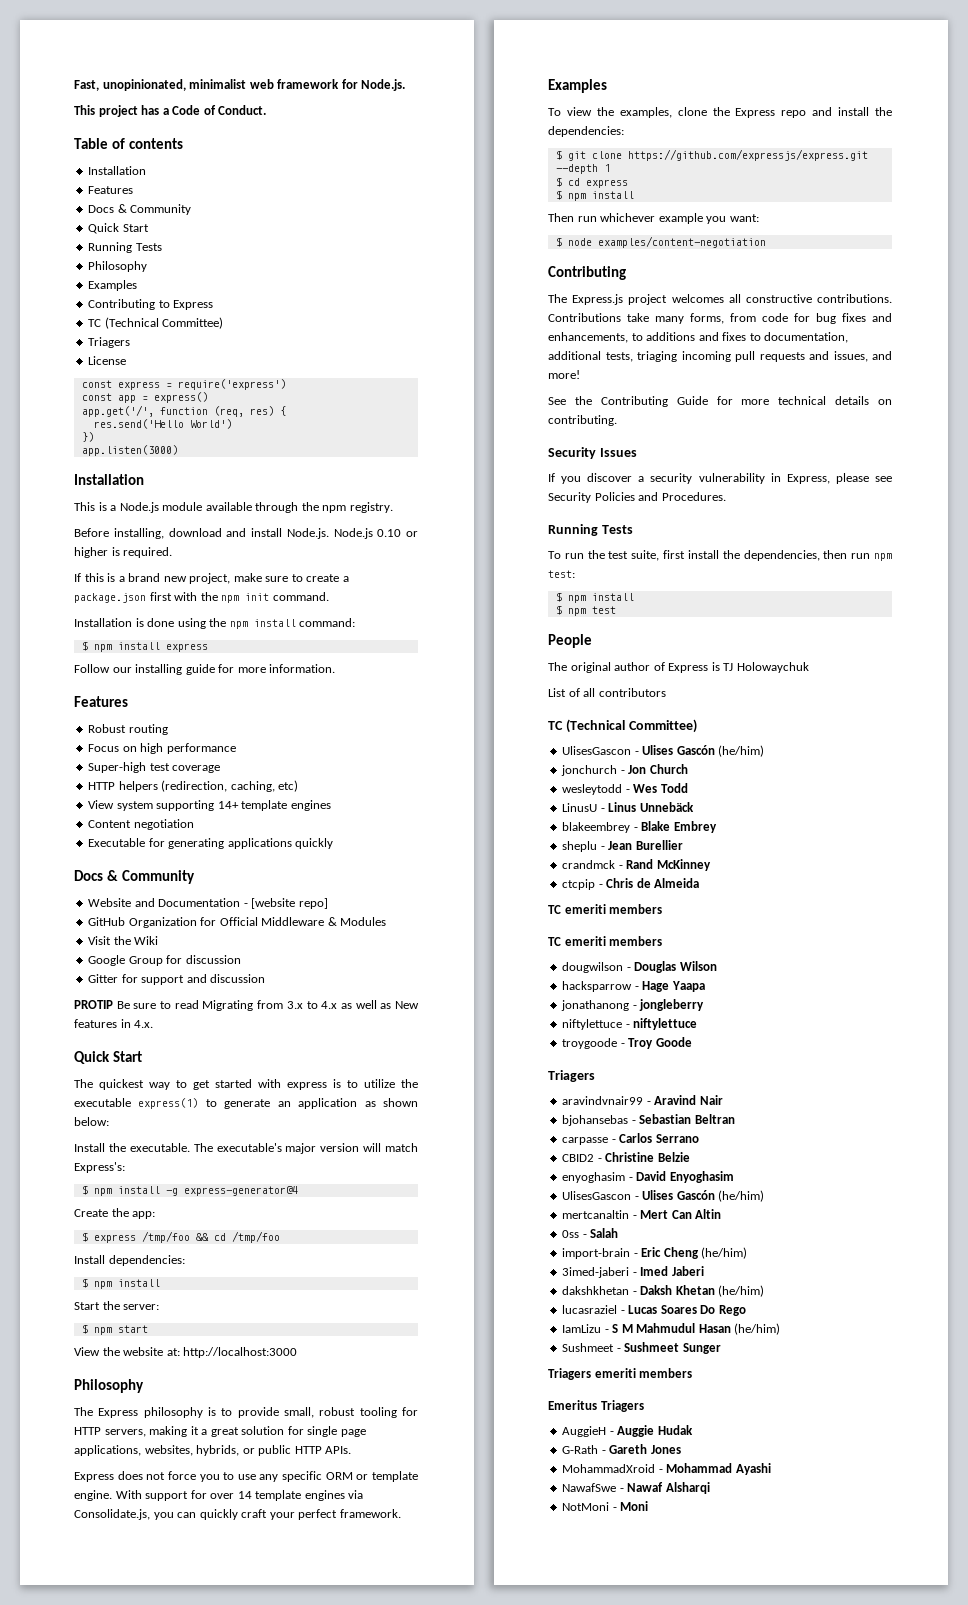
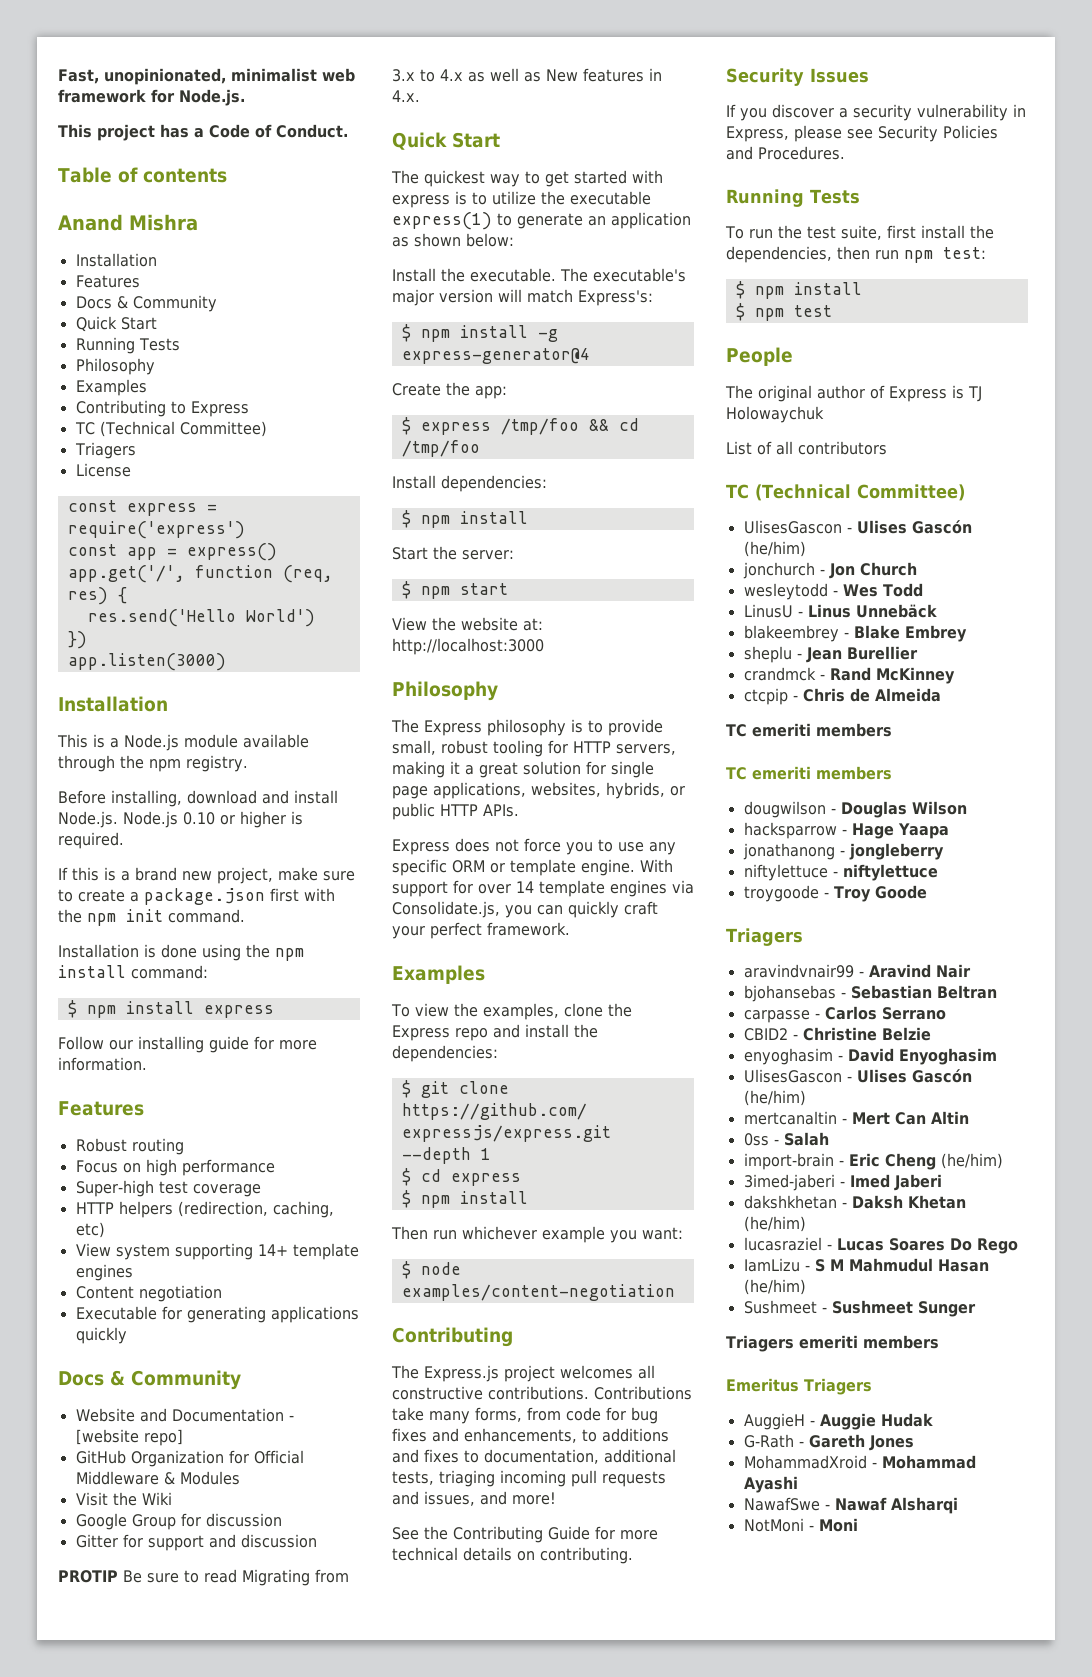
(184, 143) none -> [58,214,198,231] // Anand Mishra

